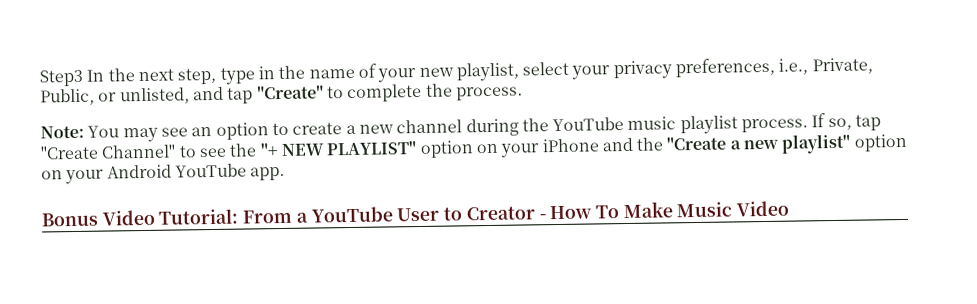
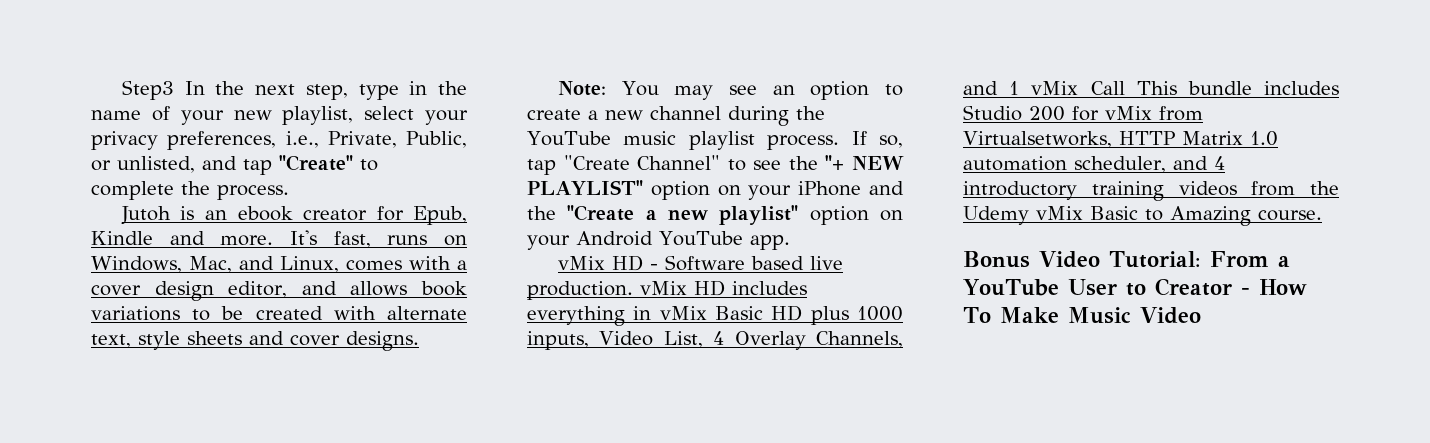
(523, 93) none -> [120,206,467,225] [91,230,467,248] [91,256,467,273] [91,281,467,301] [91,306,467,321] [91,331,419,351] // Jutoh is an ebook creator for Epub, Kindle and more. It's fast, runs on Windows, Mac, and Linux, comes with a cover design editor, and allows book variations to be created with alternate text, style sheets and cover designs.
(286, 173) none -> [557,255,843,271] [527,280,807,300] [527,305,903,326] [527,331,903,350] [963,81,1339,95] [963,105,1203,121] [963,131,1278,148] [963,156,1225,173] [963,181,1339,201] [963,206,1322,226] // vMix HD - Software based live production. vMix HD includes everything in vMix Basic HD plus 1000 inputs, Video List, 4 Overlay Channels, and 1 vMix Call This bundle includes Studio 200 for vMix from Virtualsetworks, HTTP Matrix 1.0 automation scheduler, and 4 introductory training videos from the Udemy vMix Basic to Amazing course.

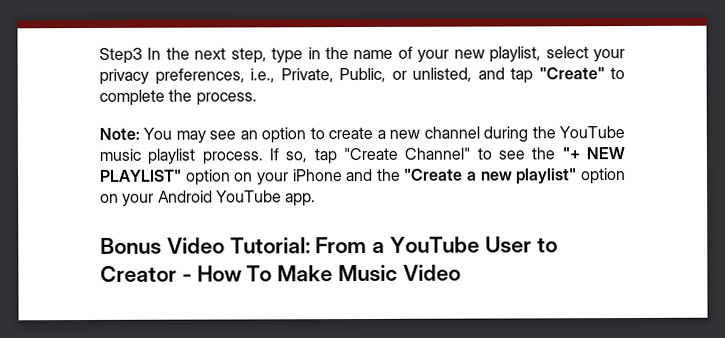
[120,206,467,225] [91,230,467,248] [91,256,467,273] [91,281,467,301] [91,306,467,321] [91,331,419,351] // Jutoh is an ebook creator for Epub, Kindle and more. It's fast, runs on Windows, Mac, and Linux, comes with a cover design editor, and allows book variations to be created with alternate text, style sheets and cover designs. -> (257, 99) none
[557,255,843,271] [527,280,807,300] [527,305,903,326] [527,331,903,350] [963,81,1339,95] [963,105,1203,121] [963,131,1278,148] [963,156,1225,173] [963,181,1339,201] [963,206,1322,226] // vMix HD - Software based live production. vMix HD includes everything in vMix Basic HD plus 1000 inputs, Video List, 4 Overlay Channels, and 1 vMix Call This bundle includes Studio 200 for vMix from Virtualsetworks, HTTP Matrix 1.0 automation scheduler, and 4 introductory training videos from the Udemy vMix Basic to Amazing course. -> (317, 200) none

